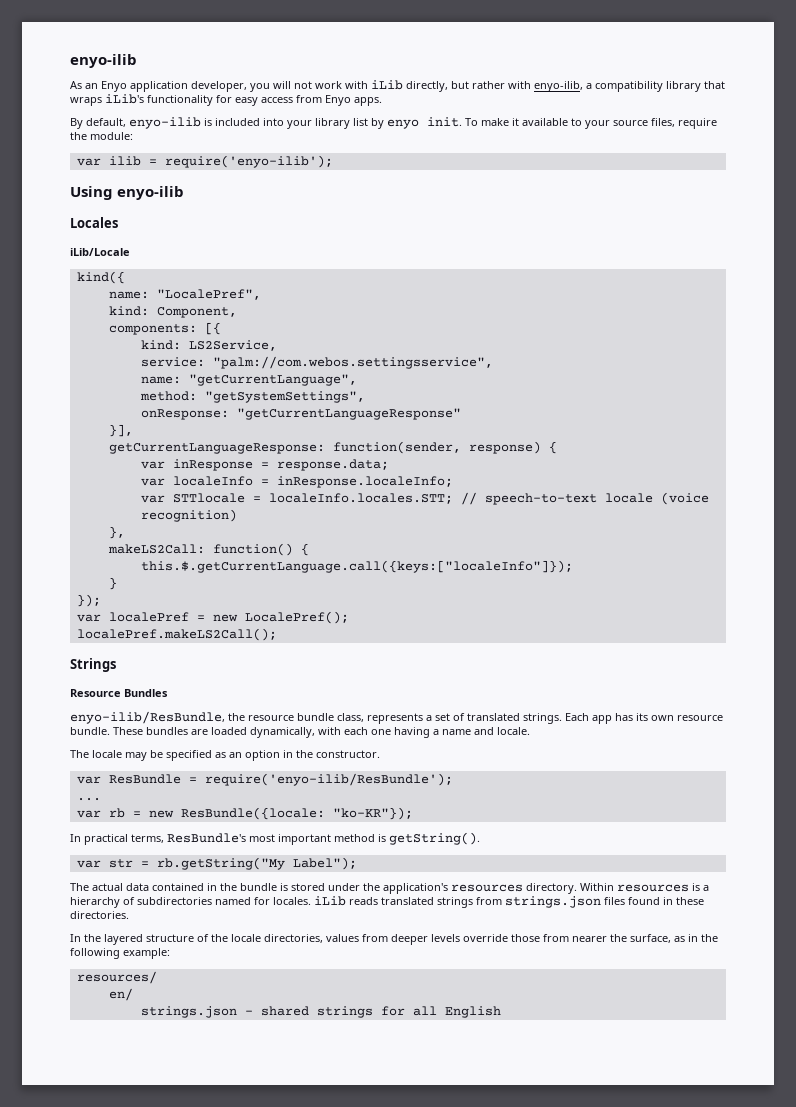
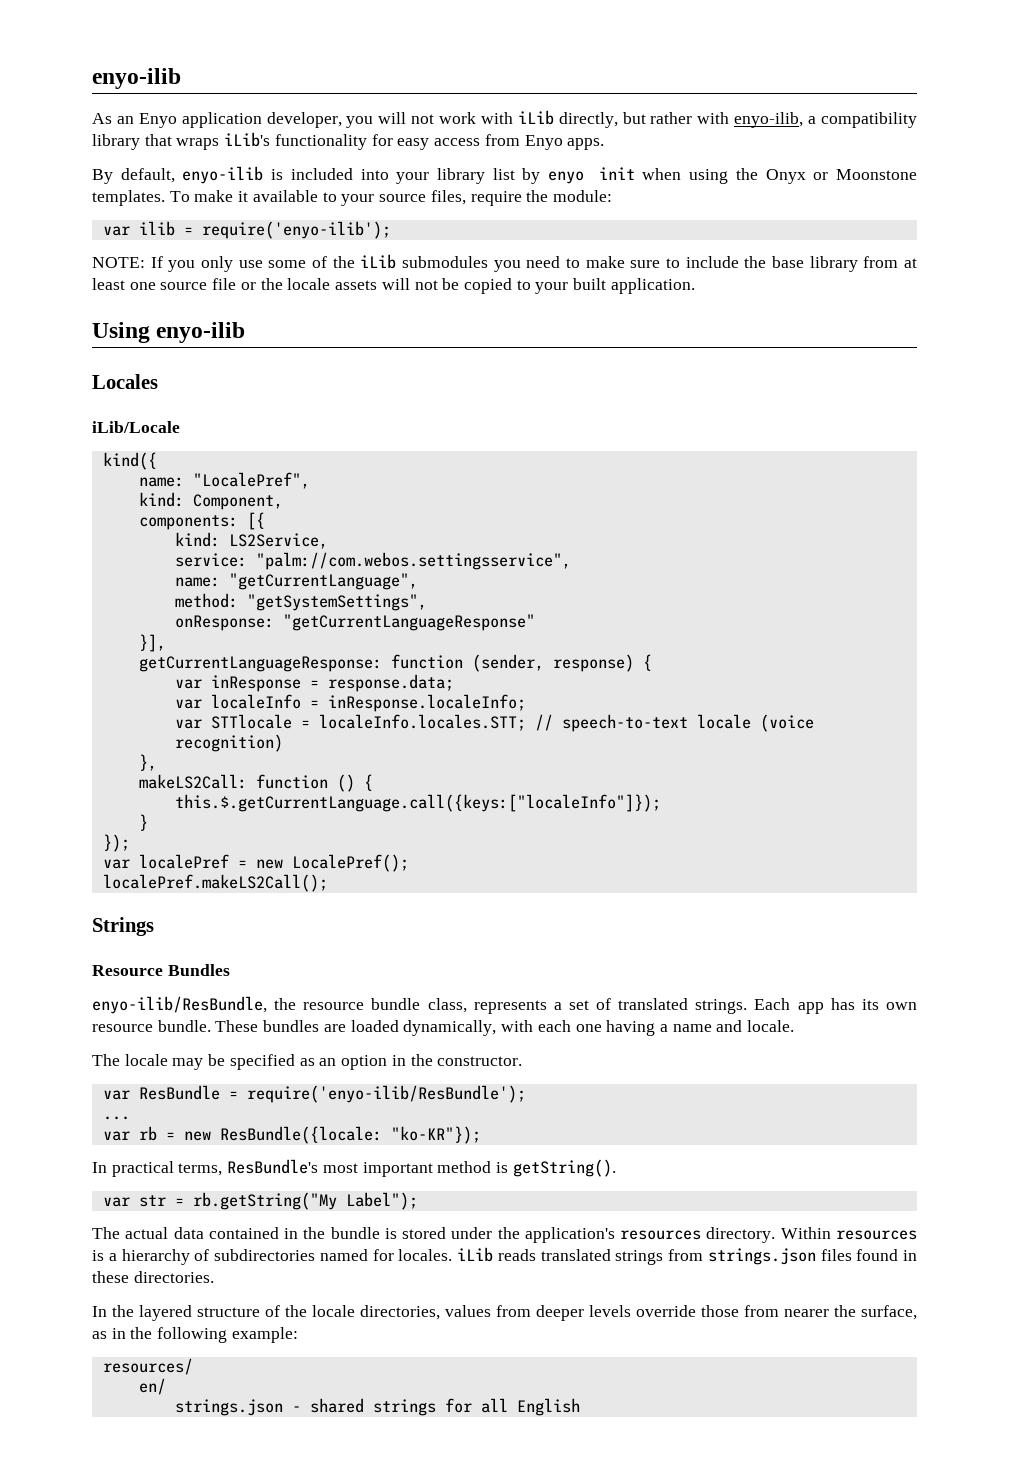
[427,117,462,127] init. -> [598,167,917,184] [92,190,165,206] init when using the Onyx or Moonstone templates.
(333, 161) none -> [92,254,917,272] [92,278,695,294] // NOTE: If you only use some of the iLib submodules you need to make sure to include the base library from at least one source file or the locale assets will not be copied to your built application.
[332,441,461,454] function(sender, -> [390,654,544,672] function (sender,
[212,543,293,556] function() -> [255,774,355,792] function ()

